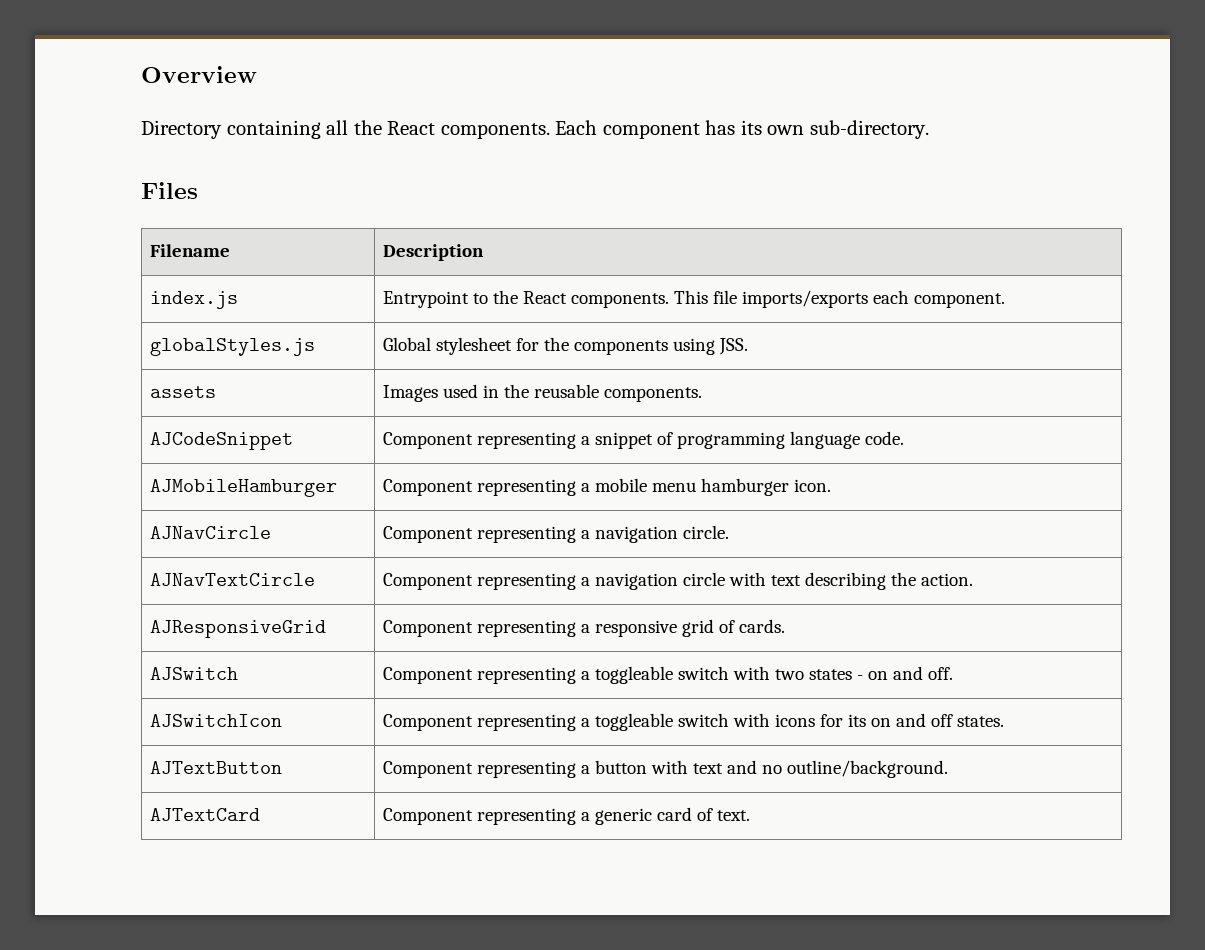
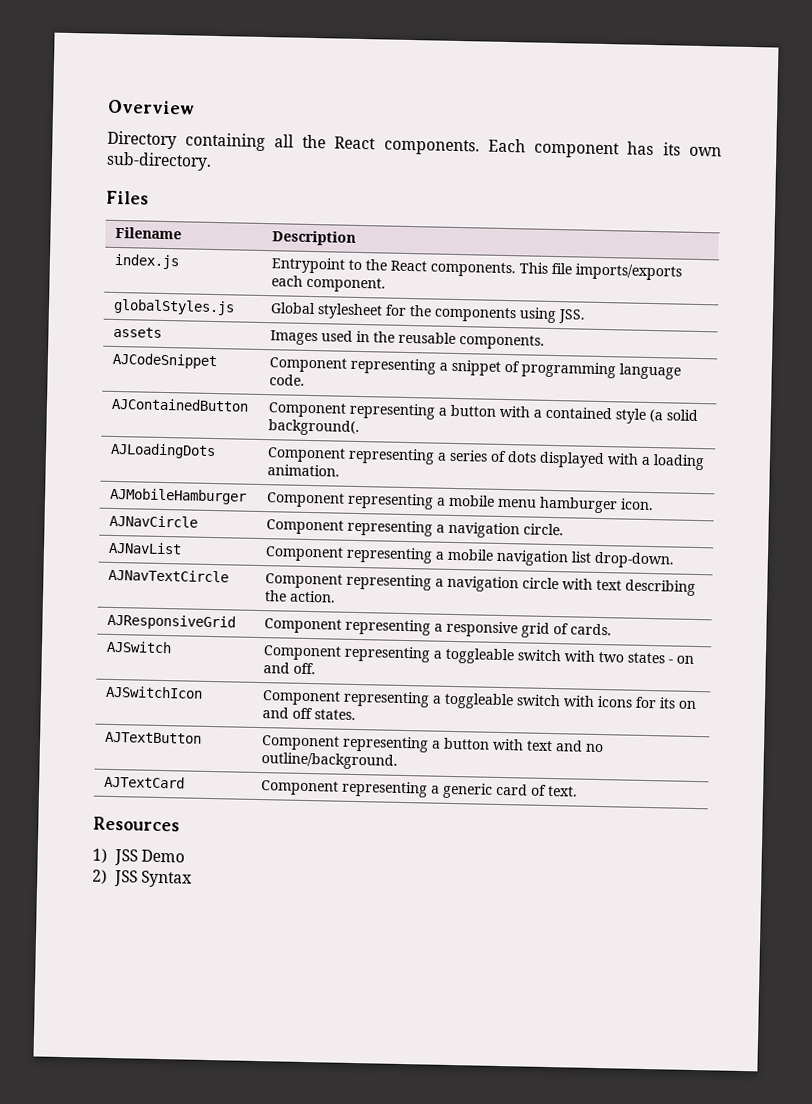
(905, 438) none -> [111,397,250,412] [268,402,699,424] [268,419,361,437] [110,442,217,460] [267,447,706,471] [267,464,341,477] // AJContainedButton | Component representing a button with a contained style (a solid background(. // AJLoadingDots | Component representing a series of dots displayed with a loading animation.
(730, 532) none -> [108,541,183,555] [265,546,676,569] // AJNavList | Component representing a mobile navigation list drop-down.
(751, 815) none -> [93,816,180,832] [92,848,186,866] [92,869,193,888] // Resources // 1) JSS Demo // 2) JSS Syntax

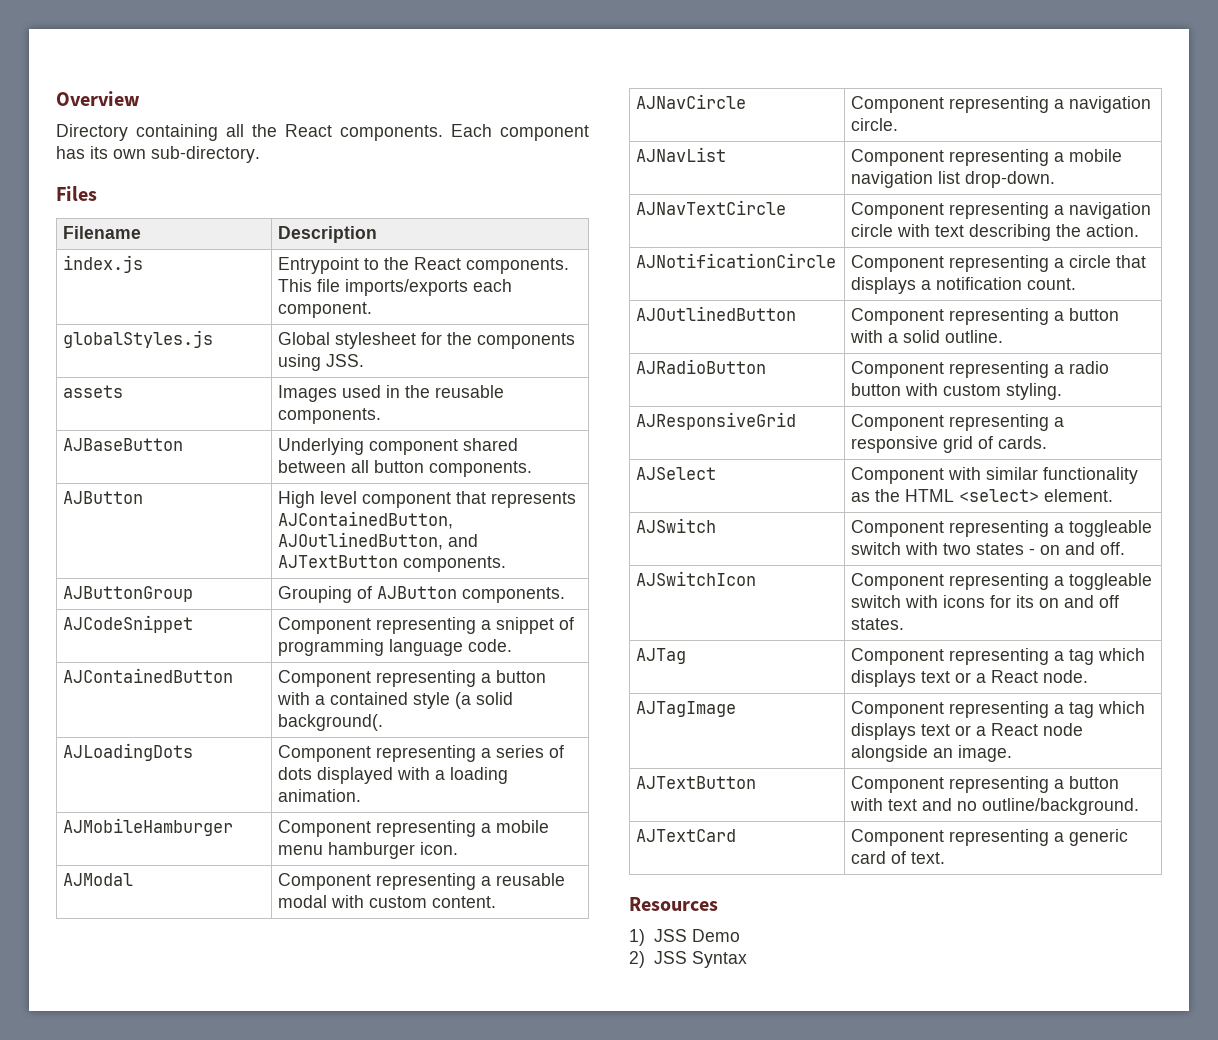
(546, 342) none -> [63,438,184,451] [278,438,519,455] [278,460,533,477] [63,491,144,504] [278,491,577,508] [278,511,454,529] [278,532,479,550] [278,555,507,572] [63,586,194,602] [278,586,566,603] // AJBaseButton | Underlying component shared between all button components. // AJButton | High level component that represents AJContainedButton, AJOutlinedButton, and AJTextButton components. // AJButtonGroup | Grouping of AJButton components.
(655, 504) none -> [63,873,134,886] [278,873,566,890] [278,895,497,908] // AJModal | Component representing a reusable modal with custom content.
(337, 596) none -> [636,253,837,268] [851,255,1147,272] [851,277,1077,294] [636,306,797,321] [851,308,1120,325] [850,330,1004,343] [636,359,767,374] [851,361,1110,378] [851,383,1063,400] // AJNotificationCircle | Component representing a circle that displays a notification count. // AJOutlinedButton | Component representing a button with a solid outline. // AJRadioButton | Component representing a radio button with custom styling.
(613, 629) none -> [636,467,717,480] [851,467,1139,484] [851,489,1114,502] // AJSelect | Component with similar functionality as the HTML <select> element.
(357, 715) none -> [636,648,687,664] [851,648,1146,665] [851,670,1089,687] [636,701,737,717] [851,701,1146,718] [851,723,1084,740] [851,745,1013,762] // AJTag | Component representing a tag which displays text or a React node. // AJTagImage | Component representing a tag which displays text or a React node alongside an image.

